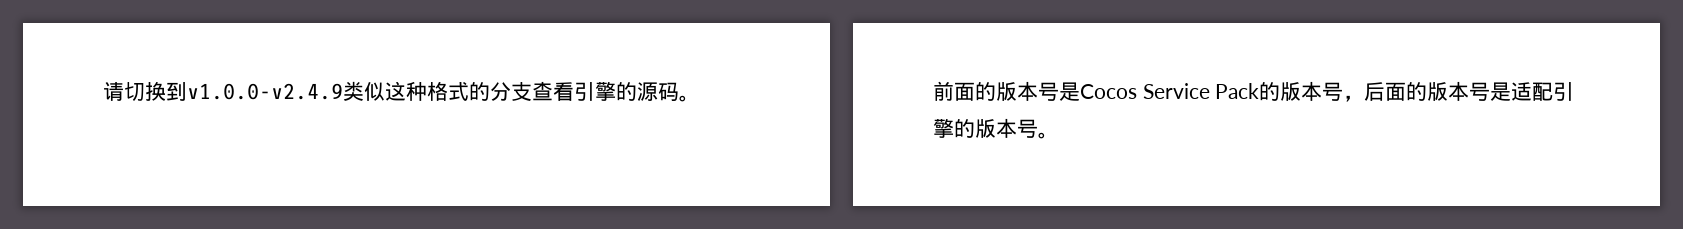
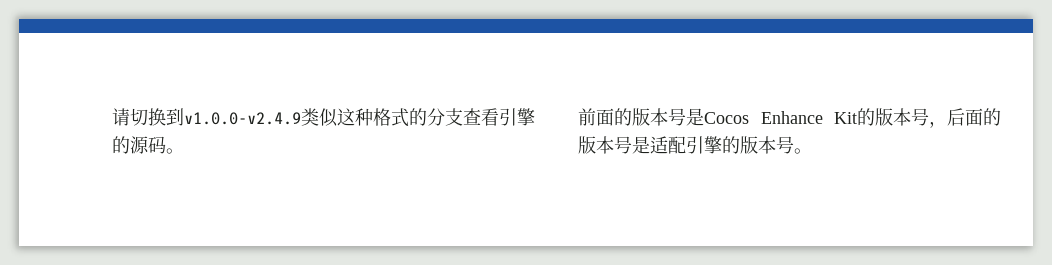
[1142,83,1260,99] Service Pack -> [760,111,857,124] Enhance Kit

